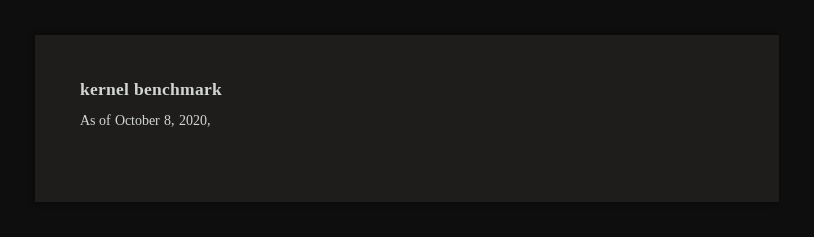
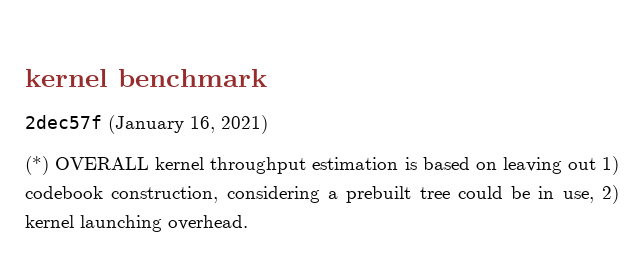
[80,114,211,127] As of October 8, 2020, -> [25,115,268,134] [25,156,620,175] [25,185,619,204] [25,215,248,232] 2dec57f (January 16, 2021) // (*) OVERALL kernel throughput estimation is based on leaving out 1) codebook construction, considering a prebuilt tree could be in use, 2) kernel launching overhead.

